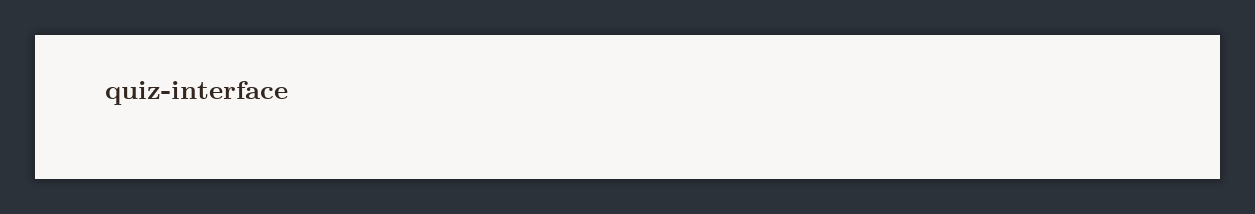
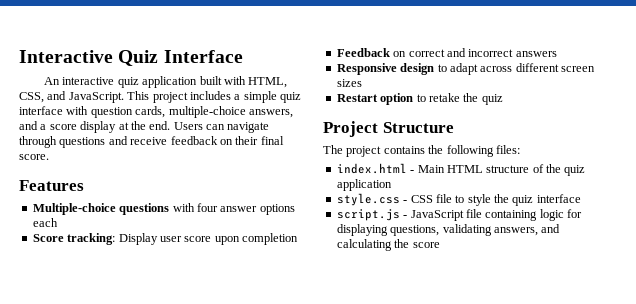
[105,81,288,105] quiz-interface -> [19,50,243,66] [44,76,288,88] [19,91,301,103] [19,106,293,118] [19,121,270,133] [19,136,284,148] [19,154,49,160] [19,180,84,191] [32,203,295,215] [32,218,58,227] [32,233,298,245] [336,48,557,57] [336,63,595,75] [336,79,362,87] [336,93,503,105] [323,121,454,137] [323,145,520,157] [336,163,586,176] [336,179,392,191] [336,193,581,206] [336,209,582,221] [336,224,561,236] [336,239,440,251] Interactive Quiz Interface // An interactive quiz application built with HTML, CSS, and JavaScript. This project includes a simple quiz interface with question cards, multiple-choice answers, and a score display at the end. Users can navigate through questions and receive feedback on their final score. // Features // Multiple-choice questions with four answer options each // Score tracking: Display user score upon completion // Feedback on correct and incorrect answers // Responsive design to adapt across different screen sizes // Restart option to retake the quiz // Project Structure // The project contains the following files: // index.html - Main HTML structure of the quiz application // style.css - CSS file to style the quiz interface // script.js - JavaScript file containing logic for displaying questions, validating answers, and calculating the score

